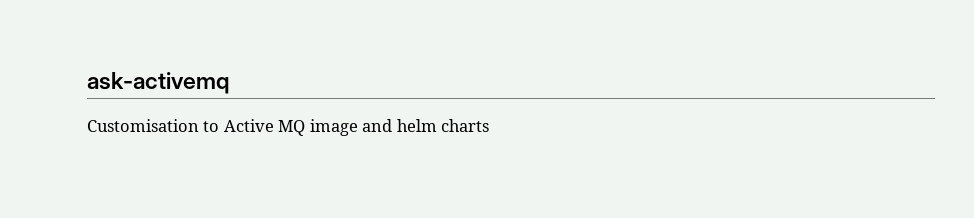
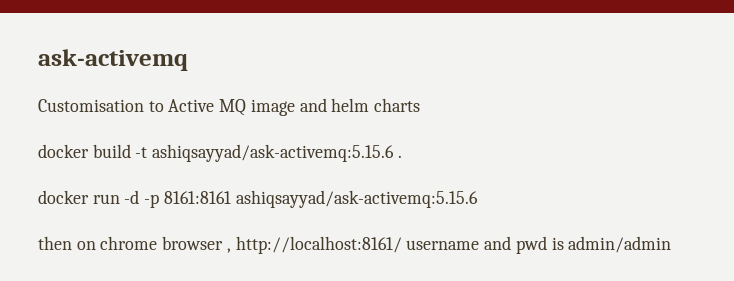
(490, 125) none -> [38,144,402,162] [38,190,478,208] [38,236,672,254] // docker build -t ashiqsayyad/ask-activemq:5.15.6 . // docker run -d -p 8161:8161 ashiqsayyad/ask-activemq:5.15.6 // then on chrome browser , http://localhost:8161/ username and pwd is admin/admin

